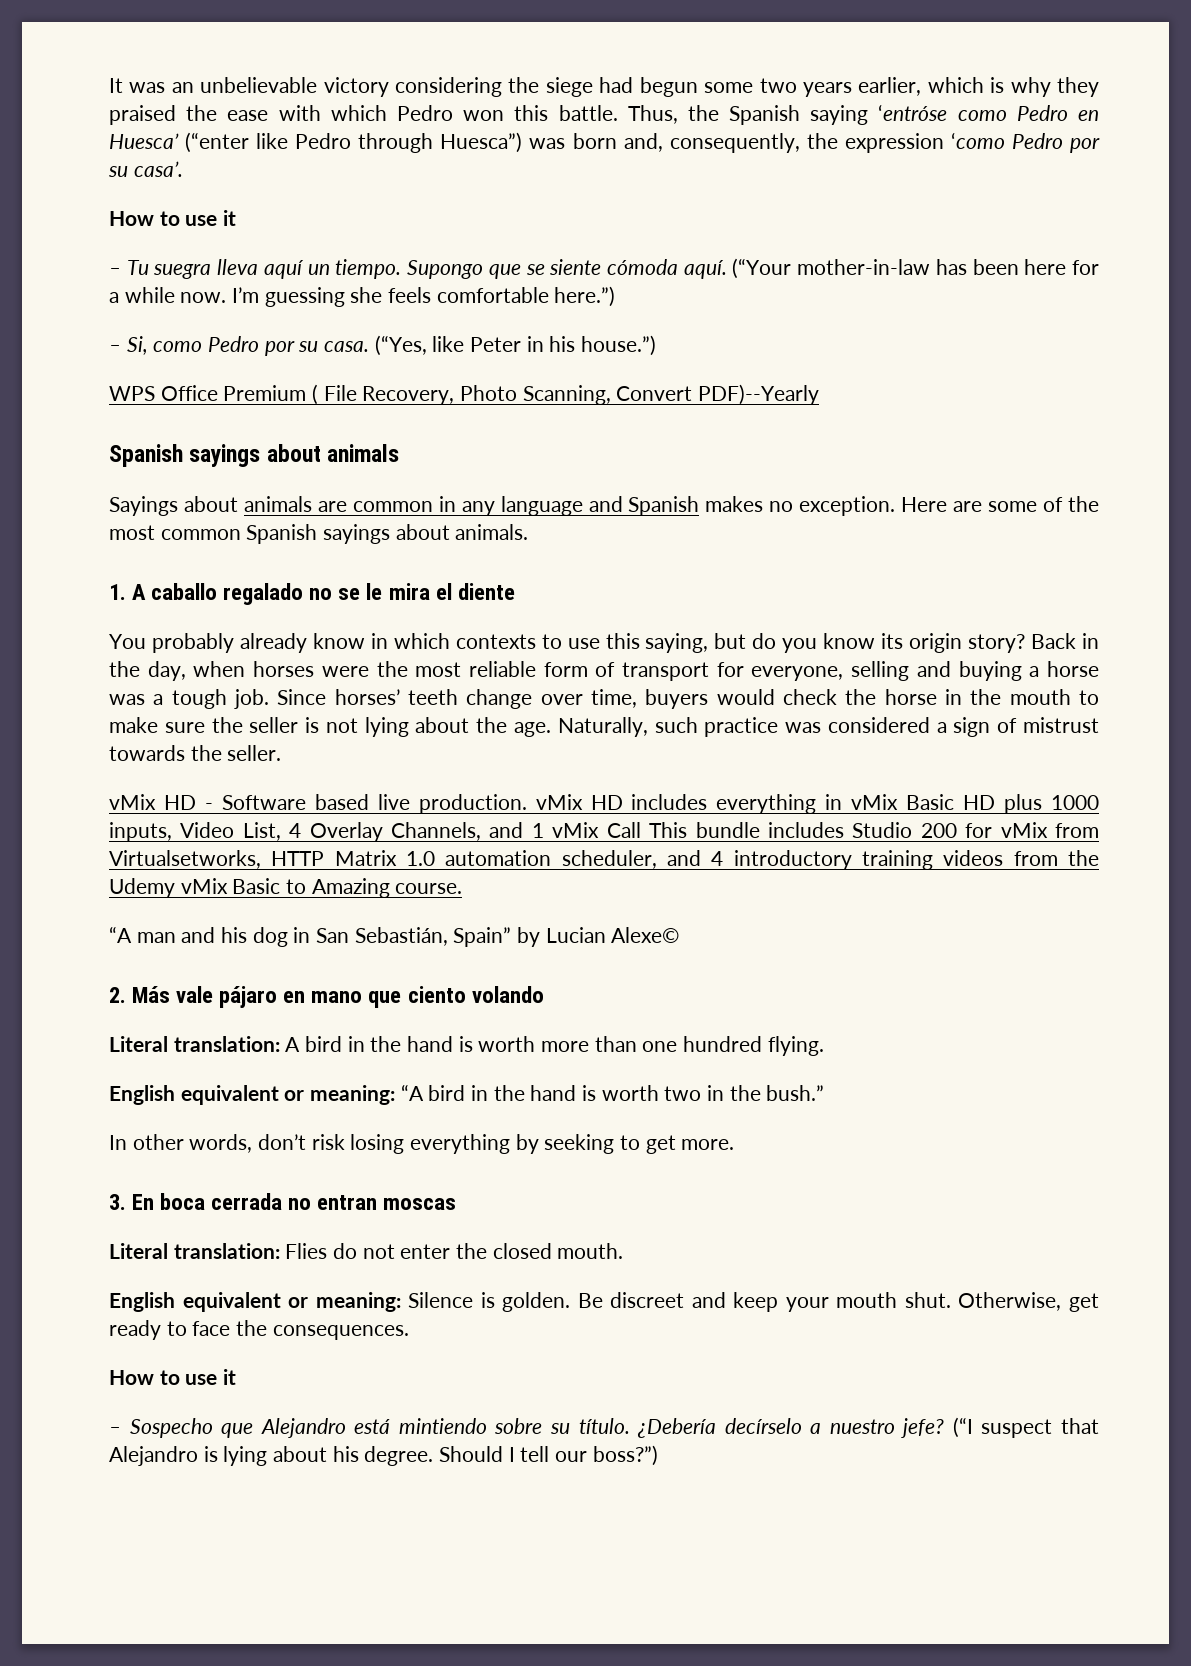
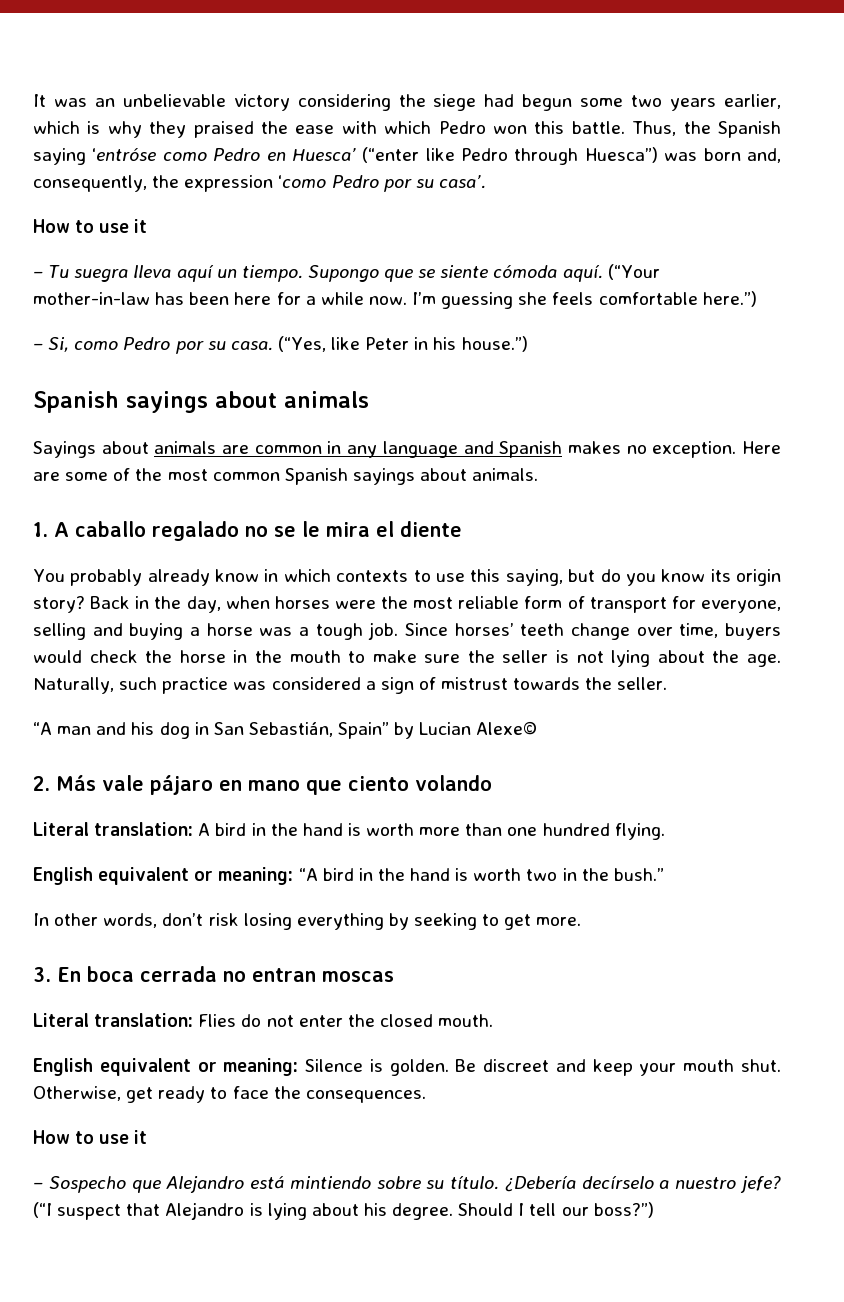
[109,384,820,405] // WPS Office Premium ( File Recovery, Photo Scanning, Convert PDF)--Yearly -> (528, 344) none
[109,794,1099,814] [109,822,1099,842] [109,850,1100,870] [109,878,463,898] // vMix HD - Software based live production. vMix HD includes everything in vMix Basic HD plus 1000 inputs, Video List, 4 Overlay Channels, and 1 vMix Call This bundle includes Studio 200 for vMix from Virtualsetworks, HTTP Matrix 1.0 automation scheduler, and 4 introductory training videos from the Udemy vMix Basic to Amazing course. -> (668, 683) none

